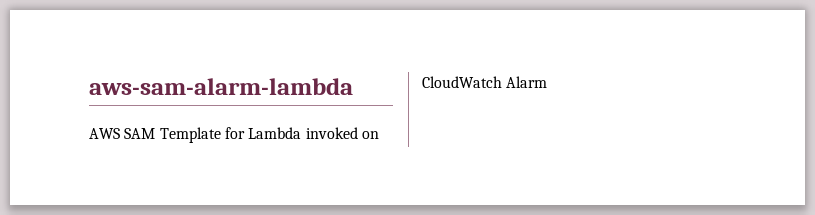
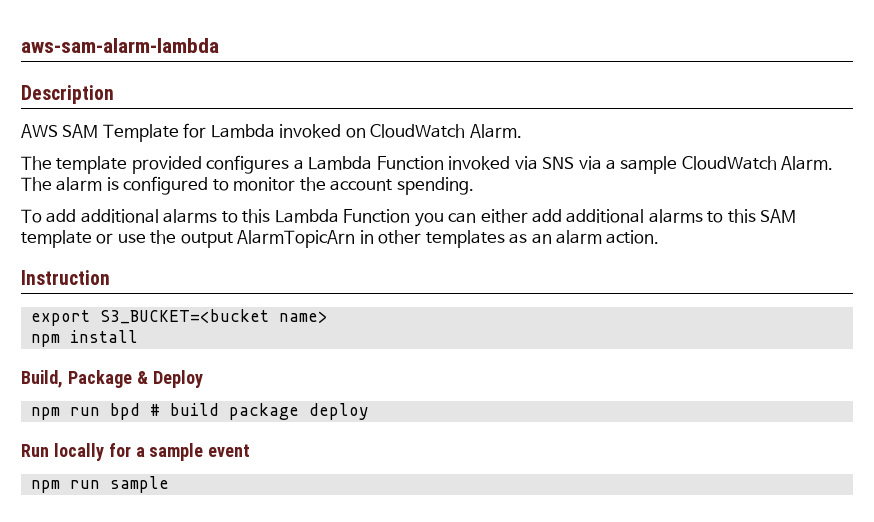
(353, 86) none -> [21,85,114,104] // Description
[506,76,548,88] Alarm -> [469,124,522,138] [21,155,834,174] [21,176,474,195] [21,209,797,227] [21,230,660,248] [21,270,110,285] [30,309,328,326] [30,330,138,347] [21,370,203,388] [30,403,369,420] [21,443,251,461] [30,476,169,493] Alarm. // The template provided configures a Lambda Function invoked via SNS via a sample CloudWatch Alarm. The alarm is configured to monitor the account spending. // To add additional alarms to this Lambda Function you can either add additional alarms to this SAM template or use the output AlarmTopicArn in other templates as an alarm action. // Instruction // export S3_BUCKET=<bucket name> // npm install // Build, Package & Deploy // npm run bpd # build package deploy // Run locally for a sample event // npm run sample

